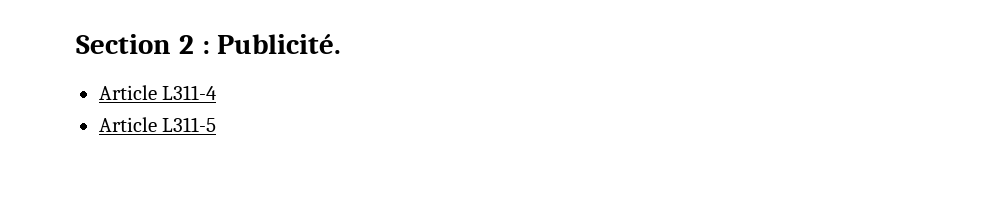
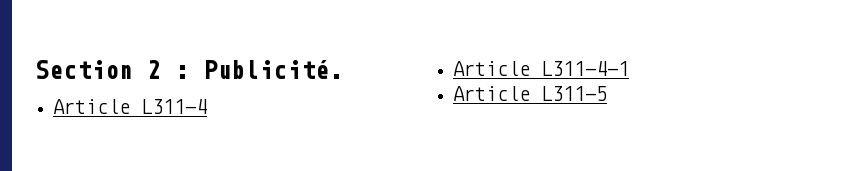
(218, 92) none -> [453,61,630,76] // Article L311-4-1

